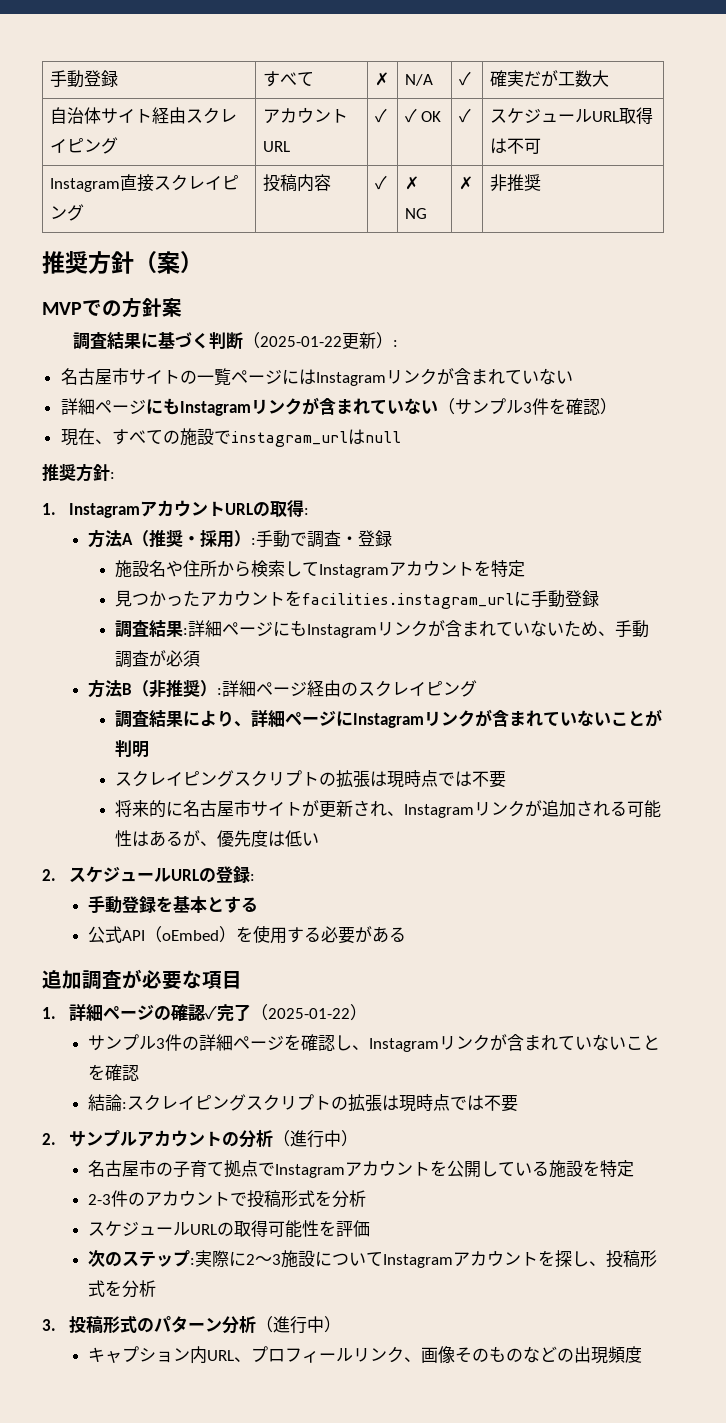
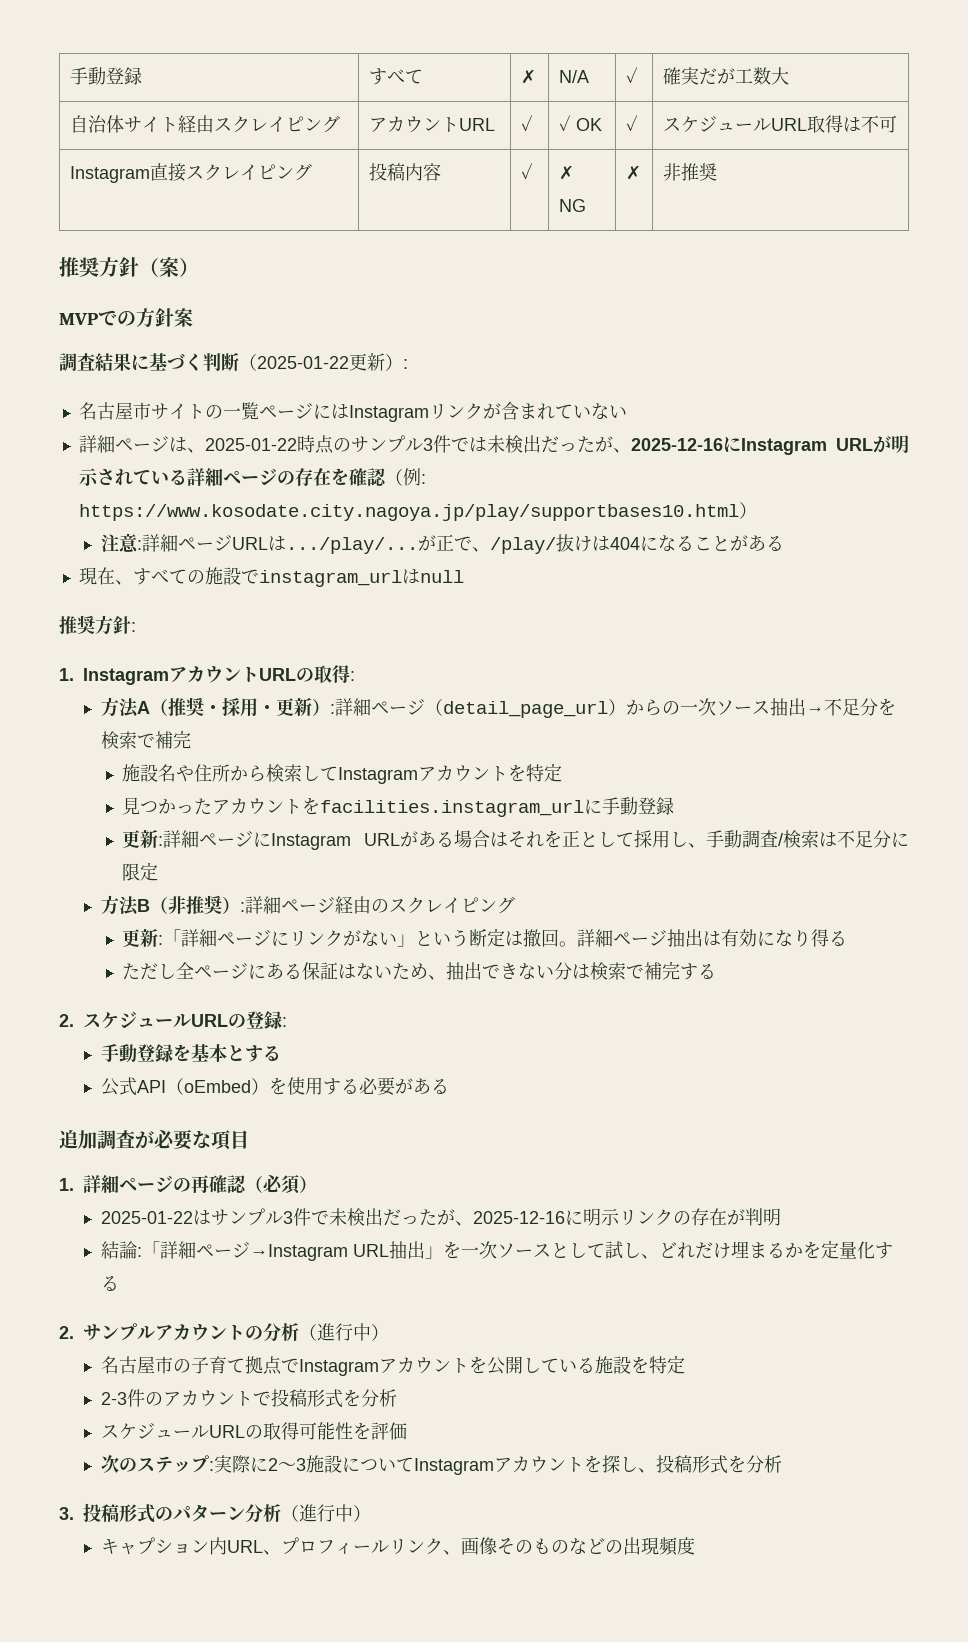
[145,397,617,416] にもInstagramリンクが含まれていない（サンプル3件を確認） -> [168,435,909,455] [78,468,426,486] [78,502,757,521] [100,533,784,554] は、2025-01-22時点のサンプル3件では未検出だったが、2025-12-16にInstagram URLが明示されている詳細ページの存在を確認（例: https://www.kosodate.city.nagoya.jp/play/supportbases10.html） // 注意:詳細ページURLは.../play/...が正で、/play/抜けは404になることがある
[233,530,392,548] ）:手動で調査・登録 -> [257,698,896,718] [100,730,191,749] ・更新）:詳細ページ（detail_page_url）からの一次ソース抽出→不足分を検索で補完
[115,620,184,638] 調査結果 -> [122,830,159,848] 更新
[290,620,650,638] [115,650,201,668] もInstagramリンクが含まれていないため、手動調査が必須 -> [271,830,909,850] [122,862,159,881] Instagram URLがある場合はそれを正として採用し、手動調査/検索は不足分に限定
[115,709,663,728] [115,740,150,758] [115,770,507,788] [115,800,662,818] [115,830,320,847] 調査結果により、詳細ページにInstagramリンクが含まれていないことが判明 // スクレイピングスクリプトの拡張は現時点では不要 // 将来的に名古屋市サイトが更新され、Instagramリンクが追加される可能性はあるが、優先度は低い -> [122,928,848,947] [122,961,717,980] 更新:「詳細ページにリンクがない」という断定は撤回。詳細ページ抽出は有効になり得る // ただし全ページにある保証はないため、抽出できない分は検索で補完する
[171,1004,368,1022] [87,1034,660,1052] [87,1064,139,1081] [87,1094,518,1112] 確認✓完了（2025-01-22） // サンプル3件の詳細ページを確認し、Instagramリンクが含まれていないことを確認 // 結論:スクレイピングスクリプトの拡張は現時点では不要 -> [191,1175,317,1194] [100,1208,781,1226] [100,1240,893,1261] [100,1276,119,1291] 再確認（必須） // 2025-01-22はサンプル3件で未検出だったが、2025-12-16に明示リンクの存在が判明 // 結論:「詳細ページ→Instagram URL抽出」を一次ソースとして試し、どれだけ埋まるかを定量化する

